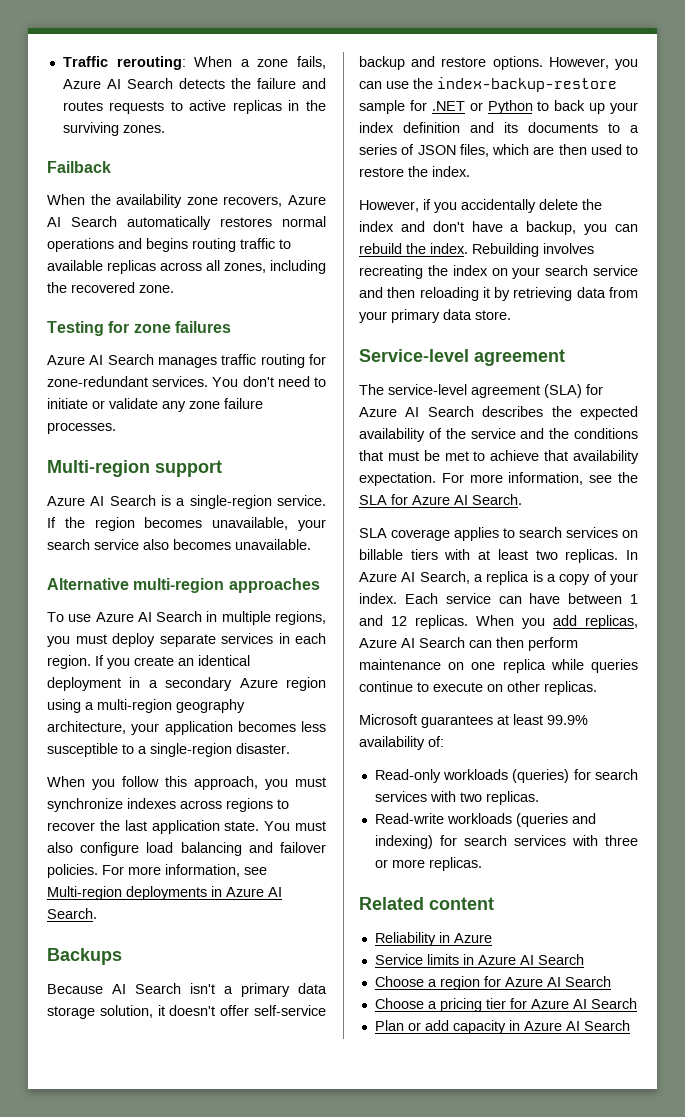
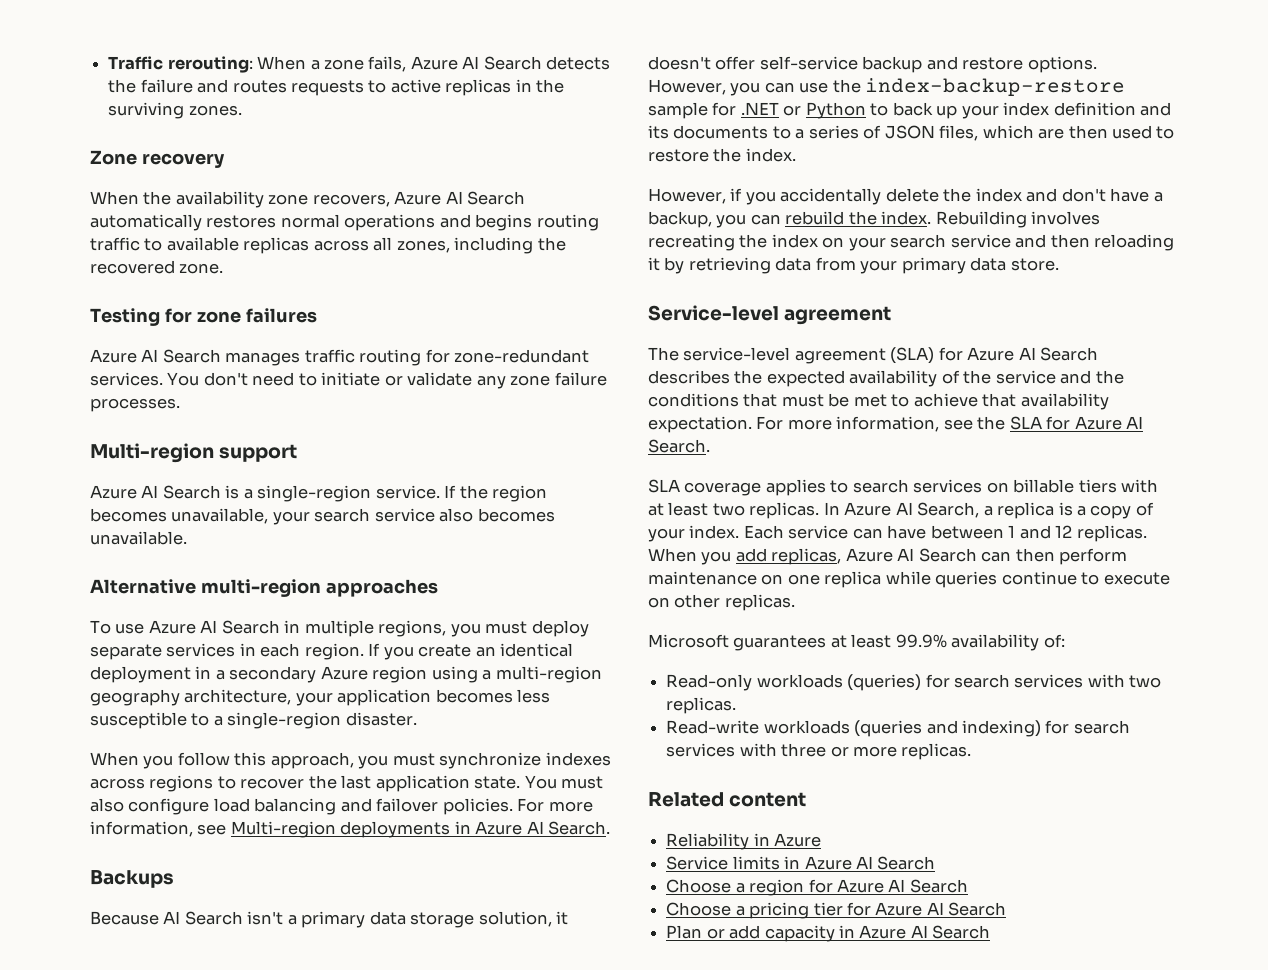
[47,161,111,173] Failback -> [90,150,225,168] Zone recovery

